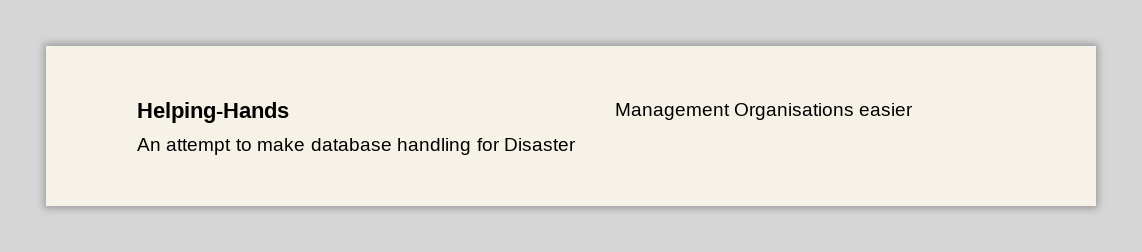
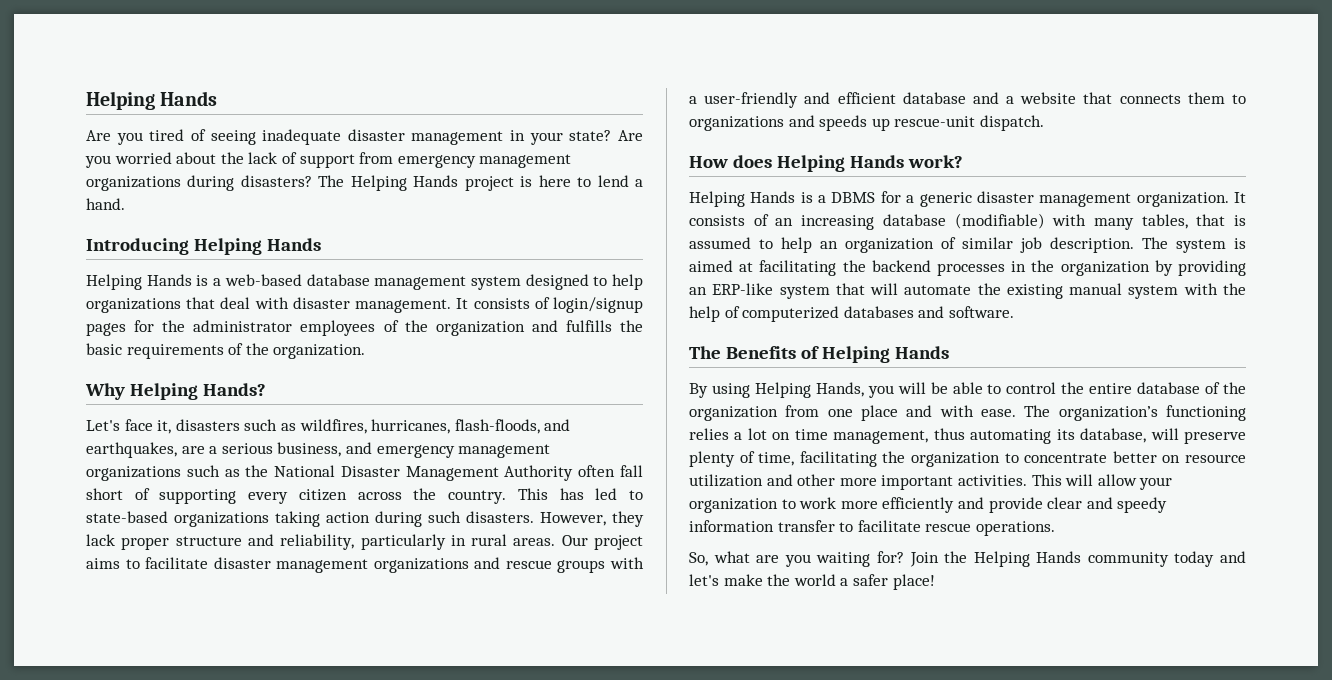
[137,102,289,123] [137,138,576,155] [615,103,914,120] Helping-Hands // An attempt to make database handling for Disaster Management Organisations easier -> [86,91,218,110] [86,129,643,145] [85,152,572,168] [86,175,643,191] [86,198,125,210] [86,238,321,255] [86,274,643,290] [86,297,643,313] [86,320,644,336] [86,343,366,359] [85,383,266,400] [86,419,571,434] [86,442,551,458] [86,465,643,481] [86,488,644,504] [86,511,644,527] [86,534,644,550] [86,557,644,573] [689,92,1246,108] [689,115,1044,131] [689,155,963,172] [689,191,1246,207] [689,213,1246,230] [689,237,1246,253] [689,260,1246,276] [689,283,1246,299] [689,306,1014,322] [689,346,949,363] [689,382,1246,398] [689,405,1246,421] [689,428,1246,444] [689,451,1246,467] [689,474,1173,490] [689,497,1168,513] [689,520,1055,536] [689,551,1246,567] [689,574,935,590] Helping Hands // Are you tired of seeing inadequate disaster management in your state? Are you worried about the lack of support from emergency management organizations during disasters? The Helping Hands project is here to lend a hand. // Introducing Helping Hands // Helping Hands is a web-based database management system designed to help organizations that deal with disaster management. It consists of login/signup pages for the administrator employees of the organization and fulfills the basic requirements of the organization. // Why Helping Hands? // Let's face it, disasters such as wildfires, hurricanes, flash-floods, and earthquakes, are a serious business, and emergency management organizations such as the National Disaster Management Authority often fall short of supporting every citizen across the country. This has led to state-based organizations taking action during such disasters. However, they lack proper structure and reliability, particularly in rural areas. Our project aims to facilitate disaster management organizations and rescue groups with a user-friendly and efficient database and a website that connects them to organizations and speeds up rescue-unit dispatch. // How does Helping Hands work? // Helping Hands is a DBMS for a generic disaster management organization. It consists of an increasing database (modifiable) with many tables, that is assumed to help an organization of similar job description. The system is aimed at facilitating the backend processes in the organization by providing an ERP-like system that will automate the existing manual system with the help of computerized databases and software. // The Benefits of Helping Hands // By using Helping Hands, you will be able to control the entire database of the organization from one place and with ease. The organization’s functioning relies a lot on time management, thus automating its database, will preserve plenty of time, facilitating the organization to concentrate better on resource utilization and other more important activities. This will allow your organization to work more efficiently and provide clear and speedy information transfer to facilitate rescue operations. // So, what are you waiting for? Join the Helping Hands community today and let's make the world a safer place!

